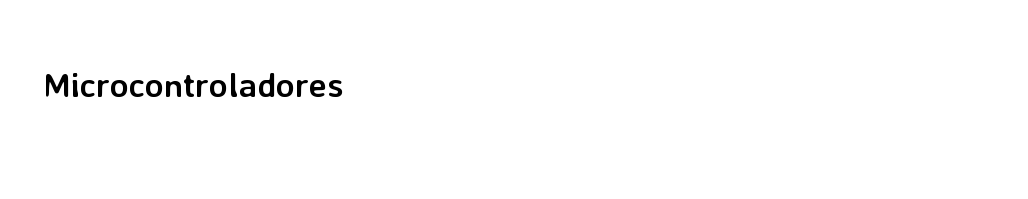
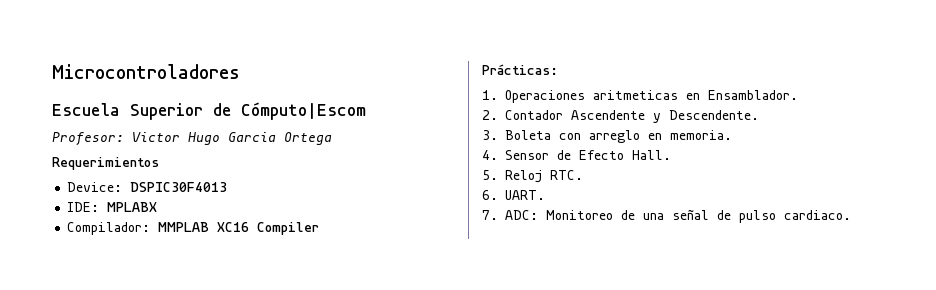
(344, 85) none -> [52,102,366,120] [52,132,332,146] [52,157,159,170] [67,182,228,192] [67,202,158,212] [67,222,320,235] [482,64,558,75] [482,90,799,103] [482,110,760,123] [482,130,733,143] [482,150,672,160] [482,170,584,183] [482,190,546,200] [482,209,852,223] // Escuela Superior de Cómputo|Escom // Profesor: Victor Hugo Garcia Ortega // Requerimientos // Device: DSPIC30F4013 // IDE: MPLABX // Compilador: MMPLAB XC16 Compiler // Prácticas: // 1. Operaciones aritmeticas en Ensamblador. // 2. Contador Ascendente y Descendente. // 3. Boleta con arreglo en memoria. // 4. Sensor de Efecto Hall. // 5. Reloj RTC. // 6. UART. // 7. ADC: Monitoreo de una señal de pulso cardiaco.

